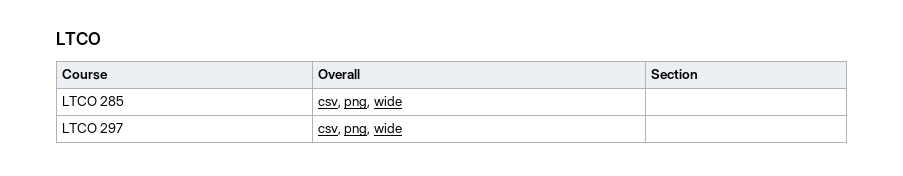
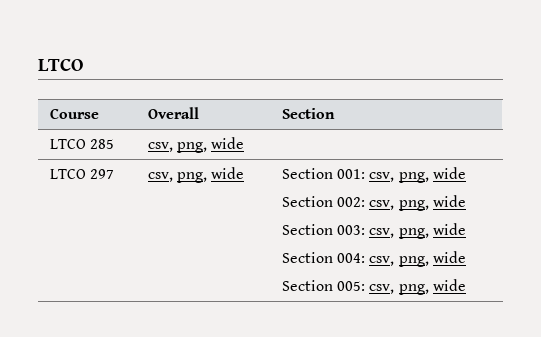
(402, 128) none -> [282,167,466,183] [282,195,466,211] [282,223,466,239] [282,251,466,267] [282,279,466,295] Section 001: csv, png, wide // Section 002: csv, png, wide // Section 003: csv, png, wide // Section 004: csv, png, wide // Section 005: csv, png, wide

